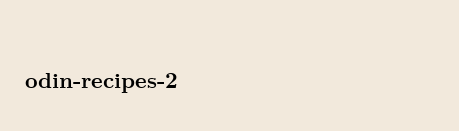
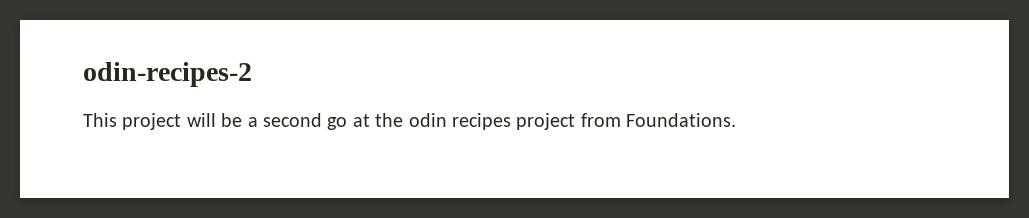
(178, 83) none -> [83,113,737,130] // This project will be a second go at the odin recipes project from Foundations.

